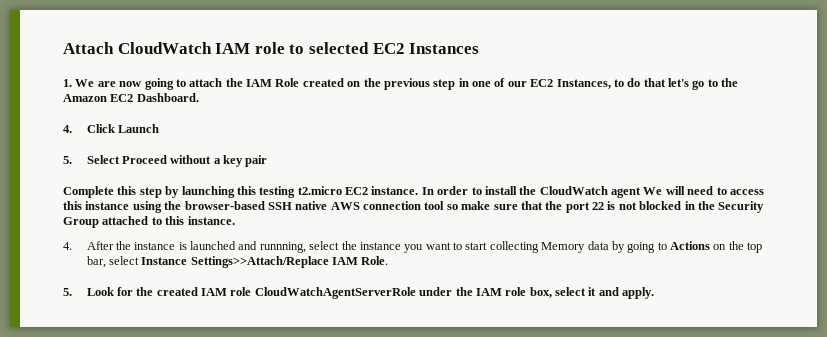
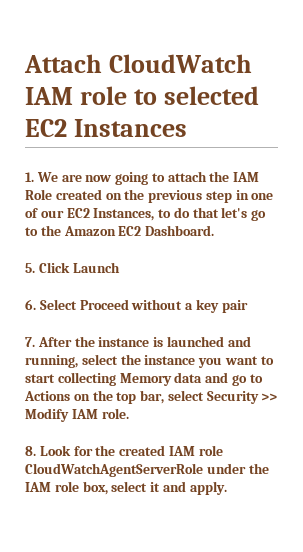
[63,125,72,133] 4. -> [25,263,35,273] 5.
[63,156,72,164] 5. -> [25,299,36,310] 6.
[63,186,764,198] [63,201,765,213] [63,216,235,228] [63,242,72,250] Complete this step by launching this testing t2.micro EC2 instance. In order to install the CloudWatch agent We will need to access this instance using the browser-based SSH native AWS connection tool so make sure that the port 22 is not blocked in the Security Group attached to this instance. // 4. -> [25,337,35,347] 7.
[259,242,306,253] runnning, -> [25,355,78,368] running,
[611,241,656,253] by going -> [205,372,247,386] and go
[141,256,389,268] [63,288,72,296] Instance Settings>>Attach/Replace IAM Role. // 5. -> [206,391,278,404] [25,408,129,422] [25,446,36,456] Security >> Modify IAM role. // 8.

